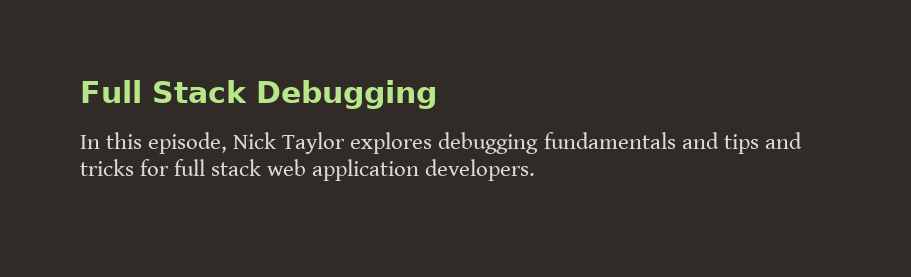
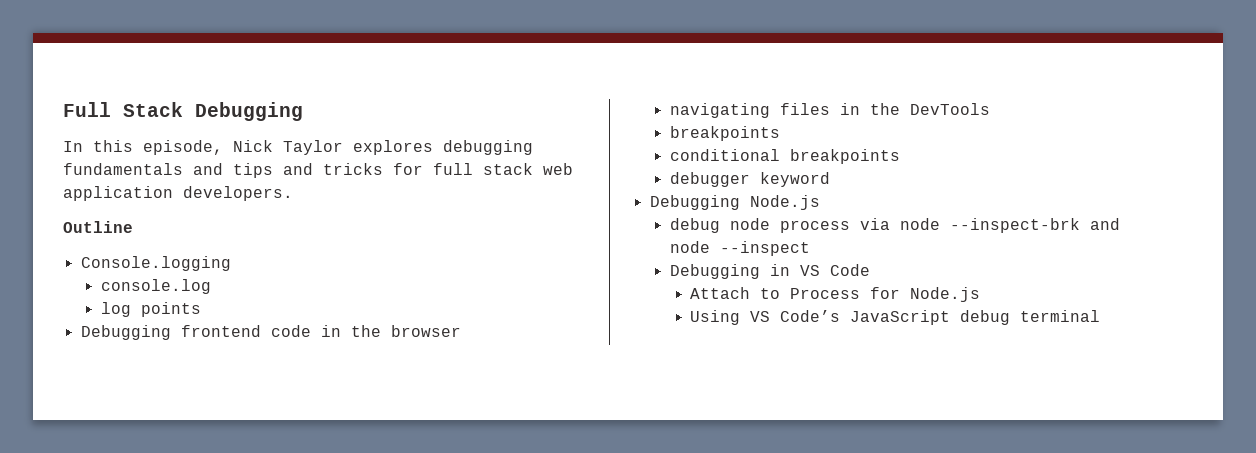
(536, 170) none -> [63,221,133,233] [80,256,231,271] [100,279,211,294] [100,302,201,317] [80,325,461,340] [669,103,990,118] [669,126,780,141] [669,149,900,164] [669,172,830,187] [649,195,820,210] [669,218,1120,233] [669,241,810,256] [669,264,870,279] [690,287,981,302] [690,310,1101,325] // Outline // Console.logging // console.log // log points // Debugging frontend code in the browser // navigating files in the DevTools // breakpoints // conditional breakpoints // debugger keyword // Debugging Node.js // debug node process via node --inspect-brk and node --inspect // Debugging in VS Code // Attach to Process for Node.js // Using VS Code’s JavaScript debug terminal

